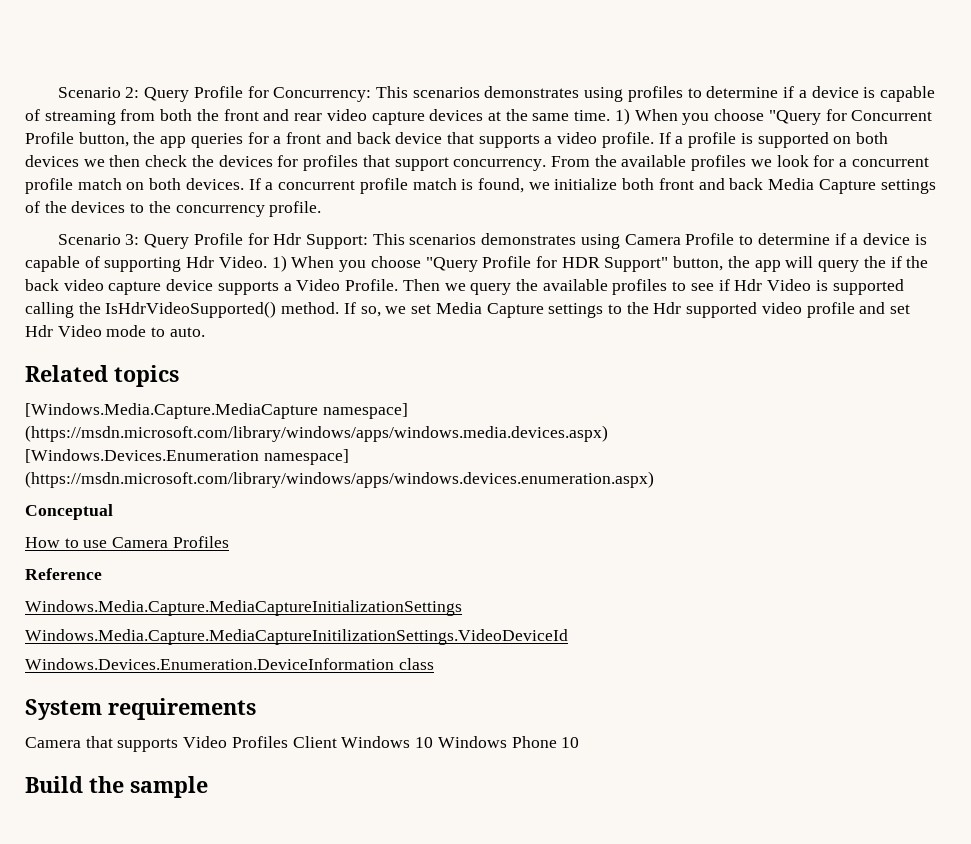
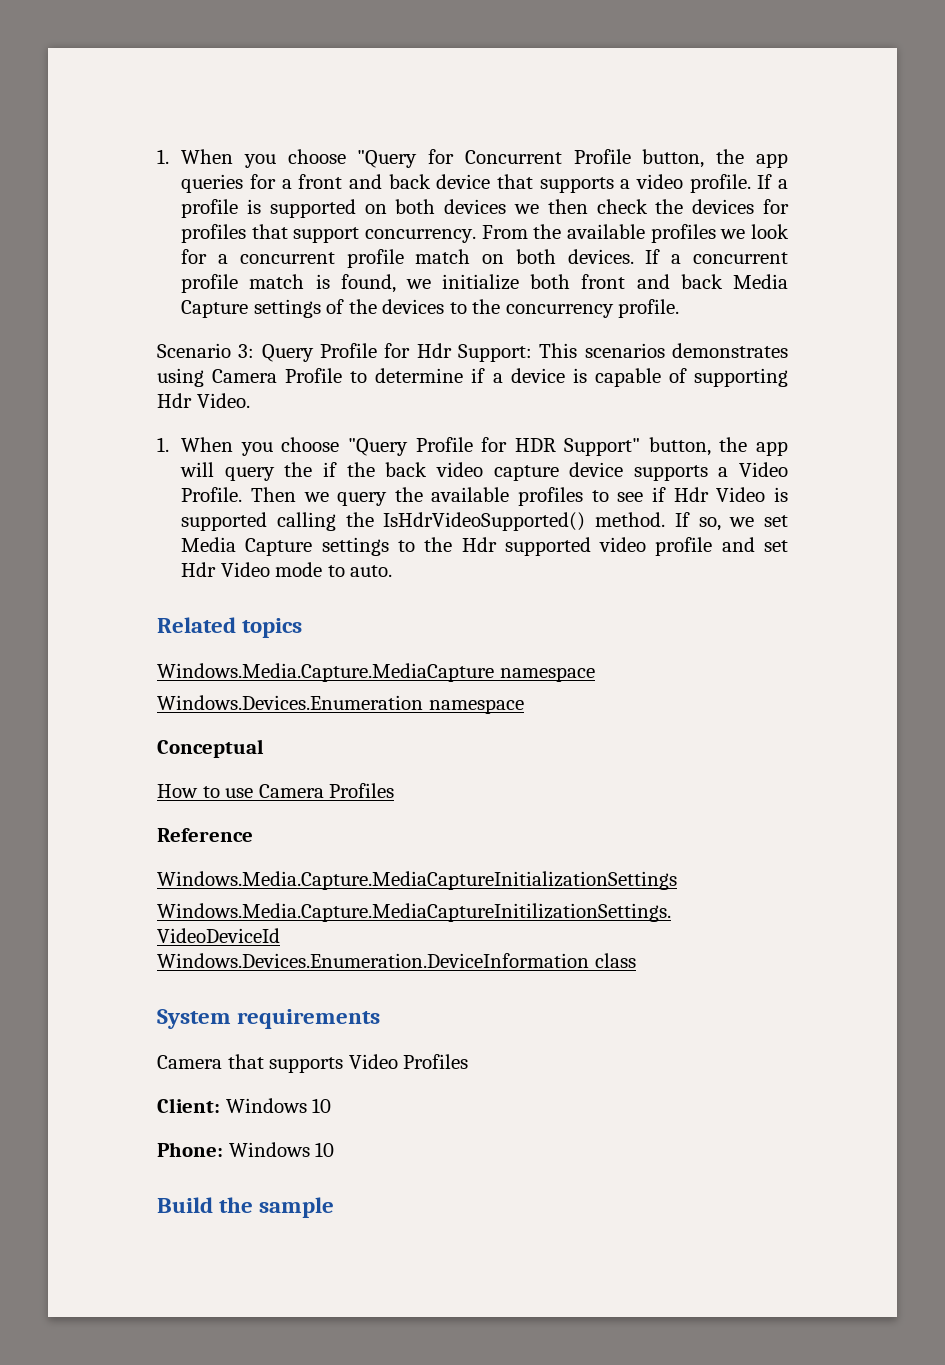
[57,86,936,102] [25,108,630,125] Scenario 2: Query Profile for Concurrency: This scenarios demonstrates using profiles to determine if a device is capable of streaming from both the front and rear video capture devices at the same time. 1) -> [157,149,169,164] 1.
[271,255,287,272] 1) -> [157,437,169,452] // 1.
[25,403,408,419] [25,425,608,442] [25,449,349,465] [25,471,654,488] [Windows.Media.Capture.MediaCapture namespace] (https://msdn.microsoft.com/library/windows/apps/windows.media.devices.aspx) // [Windows.Devices.Enumeration namespace] (https://msdn.microsoft.com/library/windows/apps/windows.devices.enumeration.aspx) -> [157,663,595,682] [157,695,524,714] Windows.Media.Capture.MediaCapture namespace // Windows.Devices.Enumeration namespace
[292,736,557,748] Client Windows 10 Windows Phone -> [157,1098,332,1113] [157,1142,310,1157] // Client: Windows 10 // Phone: Windows

